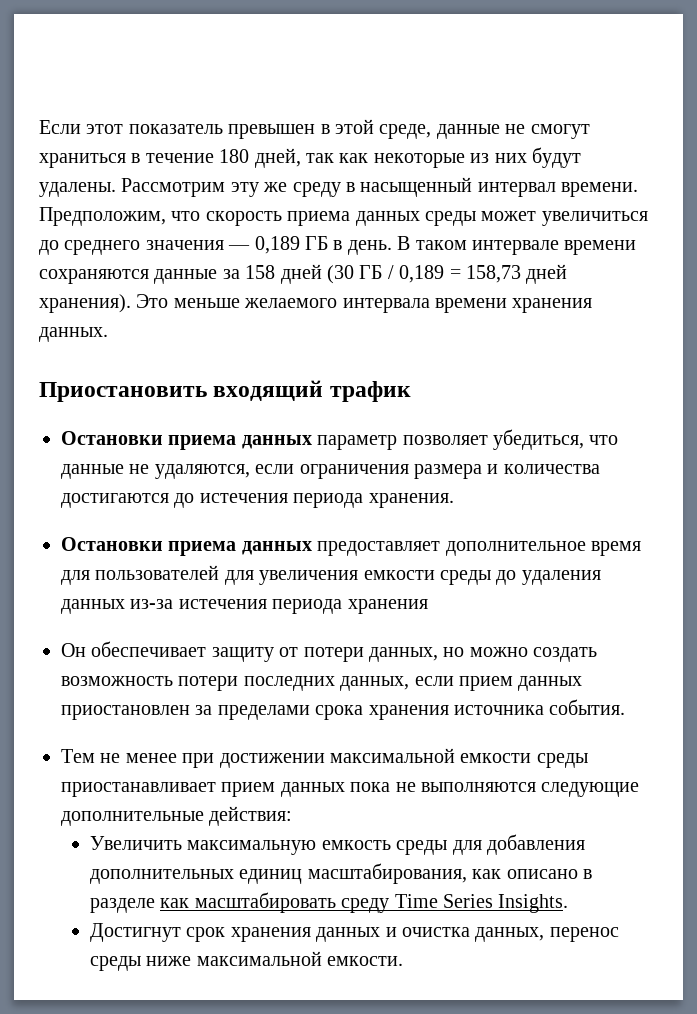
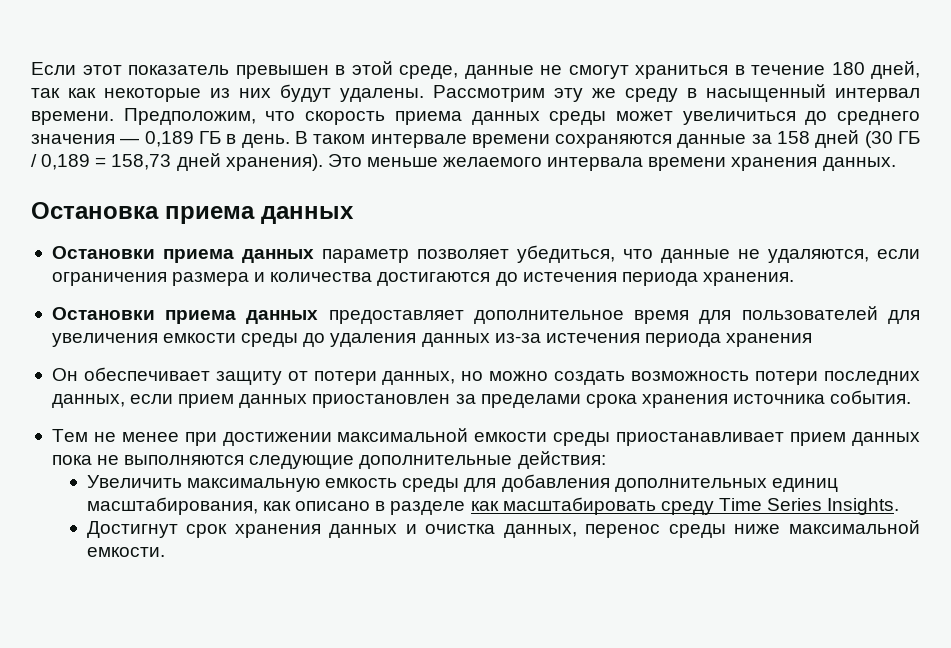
[39,380,411,402] Приостановить входящий трафик -> [31,202,354,224] Остановка приема данных

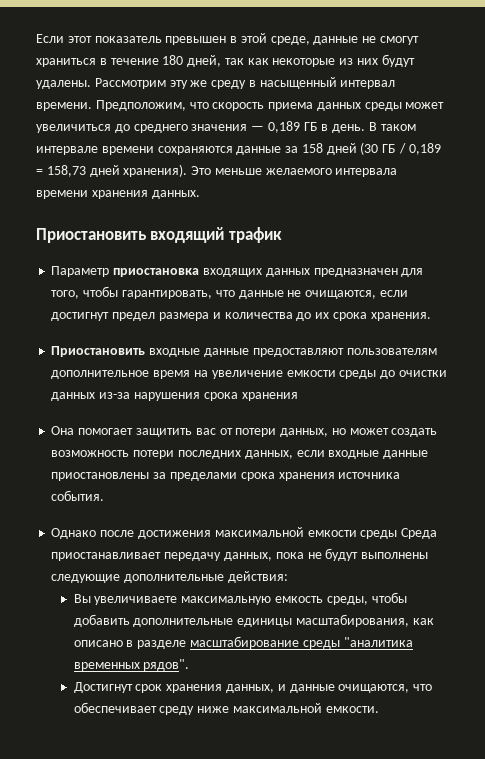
[31,202,354,224] [51,245,920,263] [51,272,794,286] [51,306,921,324] [51,333,158,347] Остановка приема данных // Остановки приема данных параметр позволяет убедиться, что данные не удаляются, если ограничения размера и количества достигаются до истечения периода хранения. // Остановки приема данных предоставляет дополнительное время для пользователей для увеличения -> [36,227,282,243] [51,266,424,277] [51,286,408,299] [51,312,431,321] [51,346,437,357] [51,370,283,379] Приостановить входящий трафик // Параметр приостановка входящих данных предназначен для того, чтобы гарантировать, что данные не очищаются, если достигнут предел размера и количества до их срока хранения. // Приостановить входные данные предоставляют пользователям дополнительное время на увеличение
[330,333,417,347] удаления -> [398,370,447,377] очистки
[545,333,721,347] истечения периода -> [133,392,238,401] нарушения срока
[51,367,282,385] Он обеспечивает защиту -> [51,426,216,437] Она помогает защитить вас
[489,371,549,381] можно -> [349,428,389,435] может
[178,394,451,408] прием данных приостановлен -> [328,450,429,459] [51,472,150,481] входные данные приостановлены
[51,428,920,446] [51,451,606,469] [86,474,838,492] Тем не менее при достижении максимальной емкости среды приостанавливает прием данных пока не выполняются следующие дополнительные действия: // Увеличить максимальную емкость среды для добавления дополнительных единиц -> [51,527,438,539] [51,548,429,561] [51,571,288,583] [73,592,407,605] [73,614,293,627] Однако после достижения максимальной емкости среды Среда приостанавливает передачу данных, пока не будут выполнены следующие дополнительные действия: // Вы увеличиваете максимальную емкость среды, чтобы добавить дополнительные единицы
[470,497,900,515] [86,521,726,538] как масштабировать среду Time Series Insights. // Достигнут срок хранения данных и очистка данных, перенос среды -> [190,636,413,649] [73,659,190,671] [73,682,433,693] [73,702,195,715] масштабирование среды "аналитика временных рядов". // Достигнут срок хранения данных, и данные очищаются, что обеспечивает среду

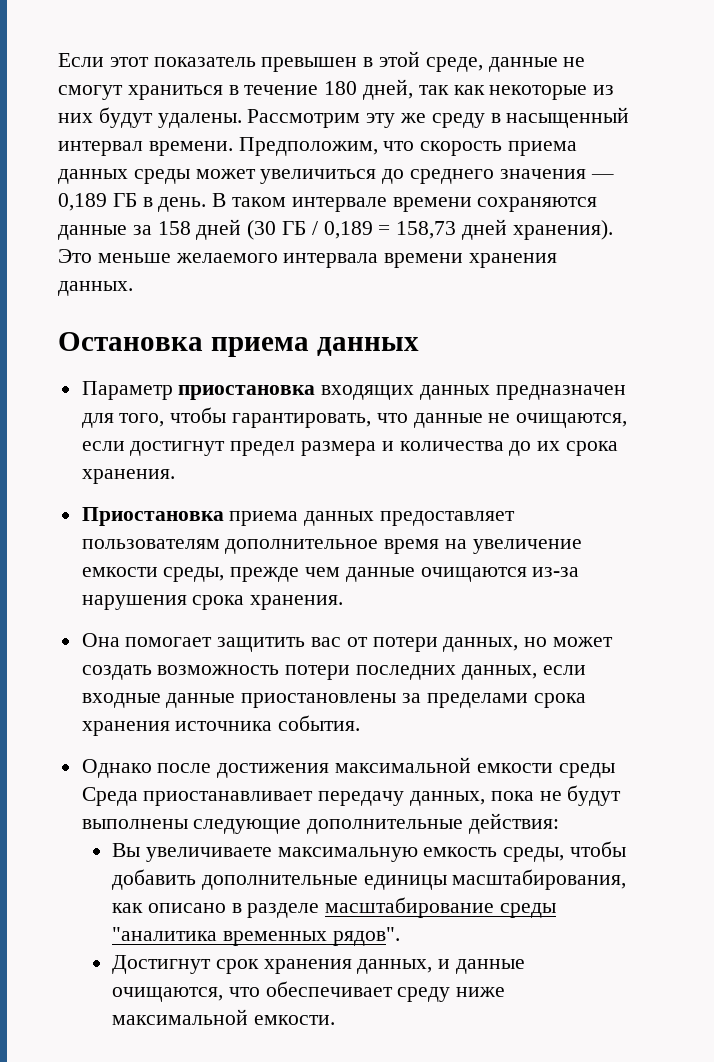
[36,227,282,243] Приостановить входящий трафик -> [58,332,419,357] Остановка приема данных
[51,346,344,357] Приостановить входные данные предоставляют -> [81,507,516,526] Приостановка приема данных предоставляет
[339,370,447,379] [51,392,96,401] среды до очистки данных -> [163,567,527,582] среды, прежде чем данные очищаются
[241,392,298,401] хранения -> [250,595,344,610] хранения.

